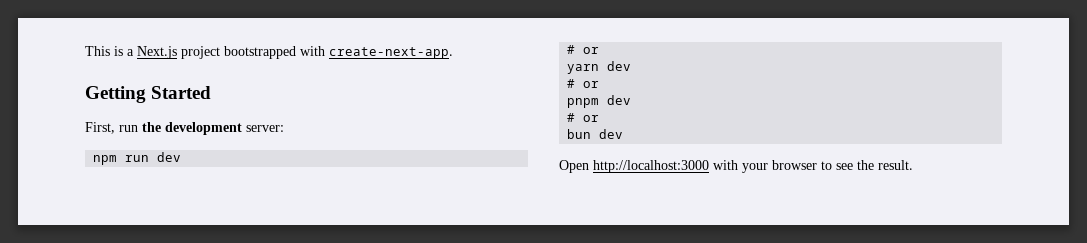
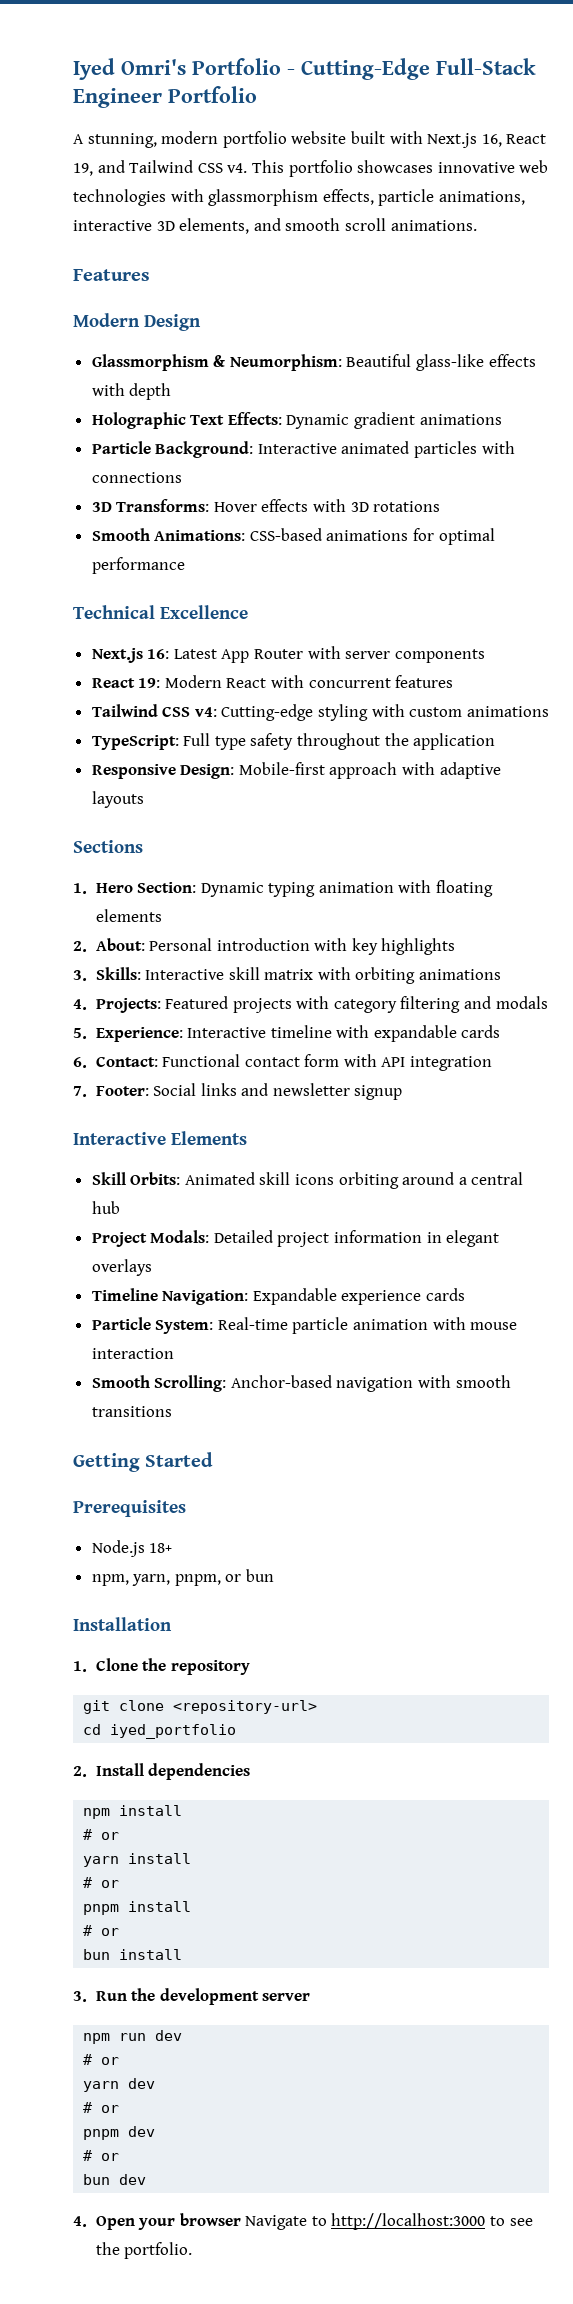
[85,46,453,59] [85,86,212,103] [85,122,138,134] This is a Next.js project bootstrapped with create-next-app. // Getting Started // First, run -> [73,58,536,80] [73,86,257,108] [73,131,547,148] [73,160,549,177] [73,189,525,206] [73,218,477,234] [73,269,150,281] [73,313,201,331] [91,354,536,371] [91,383,172,400] [91,412,502,429] [91,441,515,458] [91,472,182,483] [91,499,441,512] [91,528,495,545] [91,557,185,574] [73,605,248,619] [91,646,485,663] [91,675,454,688] [91,704,549,721] [91,733,496,750] [91,762,501,779] [91,791,144,808] [73,840,143,853] [73,880,494,897] [95,909,162,922] [73,938,456,955] [73,967,502,984] [73,996,548,1013] [73,1025,501,1042] [73,1054,493,1071] [73,1083,403,1100] [73,1131,247,1145] [91,1172,524,1189] [91,1201,120,1214] [91,1230,500,1247] [91,1259,152,1276] [91,1288,466,1305] [91,1317,518,1334] [91,1348,174,1359] [91,1375,511,1392] [91,1406,172,1417] [73,1452,214,1472] [73,1500,186,1517] [91,1540,173,1557] [91,1569,275,1586] [73,1617,172,1631] [73,1658,250,1675] [83,1700,318,1714] [83,1724,237,1739] [73,1763,251,1780] [83,1805,183,1819] [83,1829,120,1840] [83,1853,192,1867] [83,1877,120,1888] [83,1901,192,1915] [83,1925,120,1936] [83,1949,183,1960] [73,1991,127,2002] Iyed Omri's Portfolio - Cutting-Edge Full-Stack Engineer Portfolio // A stunning, modern portfolio website built with Next.js 16, React 19, and Tailwind CSS v4. This portfolio showcases innovative web technologies with glassmorphism effects, particle animations, interactive 3D elements, and smooth scroll animations. // Features // Modern Design // Glassmorphism & Neumorphism: Beautiful glass-like effects with depth // Holographic Text Effects: Dynamic gradient animations // Particle Background: Interactive animated particles with connections // 3D Transforms: Hover effects with 3D rotations // Smooth Animations: CSS-based animations for optimal performance // Technical Excellence // Next.js 16: Latest App Router with server components // React 19: Modern React with concurrent features // Tailwind CSS v4: Cutting-edge styling with custom animations // TypeScript: Full type safety throughout the application // Responsive Design: Mobile-first approach with adaptive layouts // Sections // 1. Hero Section: Dynamic typing animation with floating elements // 2. About: Personal introduction with key highlights // 3. Skills: Interactive skill matrix with orbiting animations // 4. Projects: Featured projects with category filtering and modals // 5. Experience: Interactive timeline with expandable cards // 6. Contact: Functional contact form with API integration // 7. Footer: Social links and newsletter signup // Interactive Elements // Skill Orbits: Animated skill icons orbiting around a central hub // Project Modals: Detailed project information in elegant overlays // Timeline Navigation: Expandable experience cards // Particle System: Real-time particle animation with mouse interaction // Smooth Scrolling: Anchor-based navigation with smooth transitions // Getting Started // Prerequisites // Node.js 18+ // npm, yarn, pnpm, or bun // Installation // 1. Clone the repository // git clone <repository-url> // cd iyed_portfolio // 2. Install dependencies // npm install // # or // yarn install // # or // pnpm install // # or // bun install // 3. Run
[246,125,284,132] server: -> [262,1993,311,2001] server
[559,160,817,173] Open http://localhost:3000 with your browser -> [73,2213,486,2230] 4. Open your browser Navigate to http://localhost:3000
[878,160,913,170] result. -> [124,2242,193,2259] portfolio.

